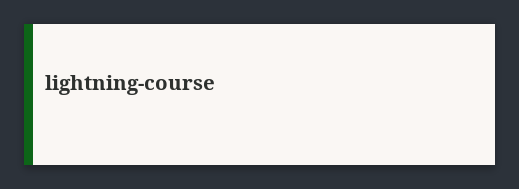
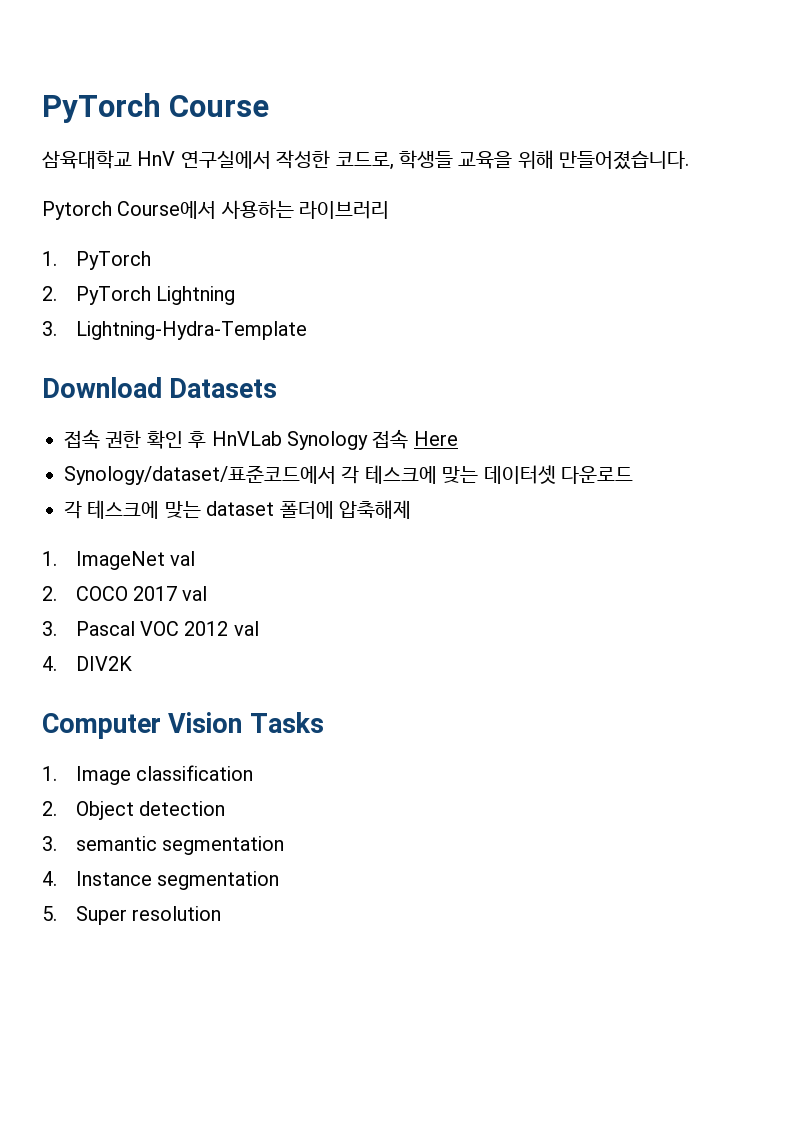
[45,75,215,95] lightning-course -> [42,93,270,123] [42,150,690,170] [42,200,390,220] [42,251,151,270] [42,286,235,305] [42,321,307,340] [42,377,278,398] [64,429,458,450] [64,465,633,485] [64,500,411,519] [42,551,195,570] [42,586,208,601] [42,621,259,636] [42,656,132,671] [42,712,324,739] [42,765,253,785] [42,801,225,820] [42,836,284,855] [42,871,279,890] [42,906,221,925] PyTorch Course // 삼육대학교 HnV 연구실에서 작성한 코드로, 학생들 교육을 위해 만들어졌습니다. // Pytorch Course에서 사용하는 라이브러리 // 1. PyTorch // 2. PyTorch Lightning // 3. Lightning-Hydra-Template // Download Datasets // 접속 권한 확인 후 HnVLab Synology 접속 Here // Synology/dataset/표준코드에서 각 테스크에 맞는 데이터셋 다운로드 // 각 테스크에 맞는 dataset 폴더에 압축해제 // 1. ImageNet val // 2. COCO 2017 val // 3. Pascal VOC 2012 val // 4. DIV2K // Computer Vision Tasks // 1. Image classification // 2. Object detection // 3. semantic segmentation // 4. Instance segmentation // 5. Super resolution

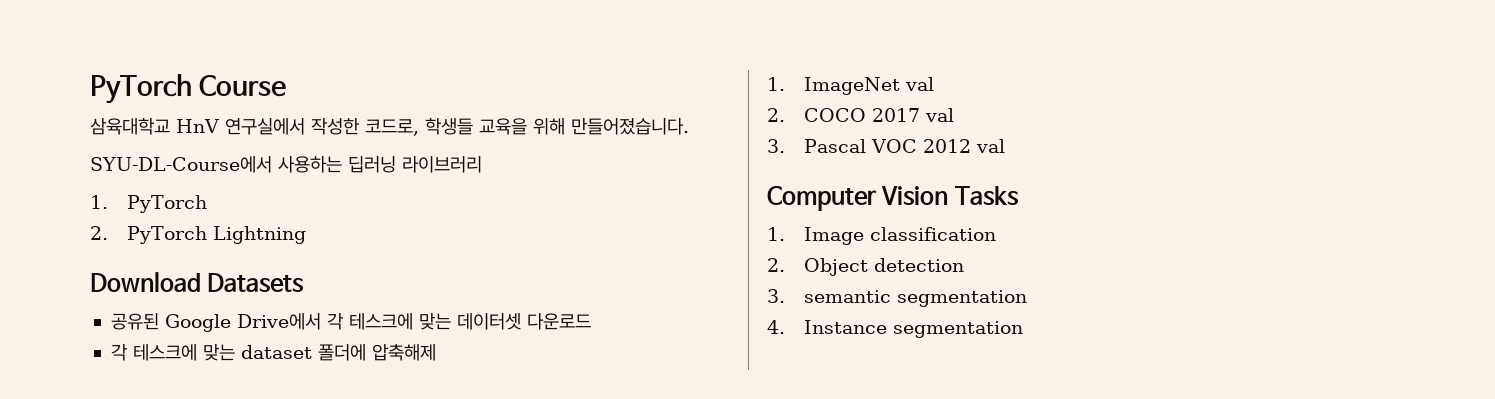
[42,200,294,220] Pytorch Course에서 사용하는 -> [90,156,396,173] SYU-DL-Course에서 사용하는 딥러닝
[42,321,307,340] // 3. Lightning-Hydra-Template -> (306, 235) none
[64,429,458,450] [64,465,336,485] 접속 권한 확인 후 HnVLab Synology 접속 Here // Synology/dataset/표준코드에서 -> [110,313,321,332] 공유된 Google Drive에서
[42,656,132,671] // 4. DIV2K -> (1005, 146) none
[42,906,221,925] // 5. Super resolution -> (1023, 329) none

